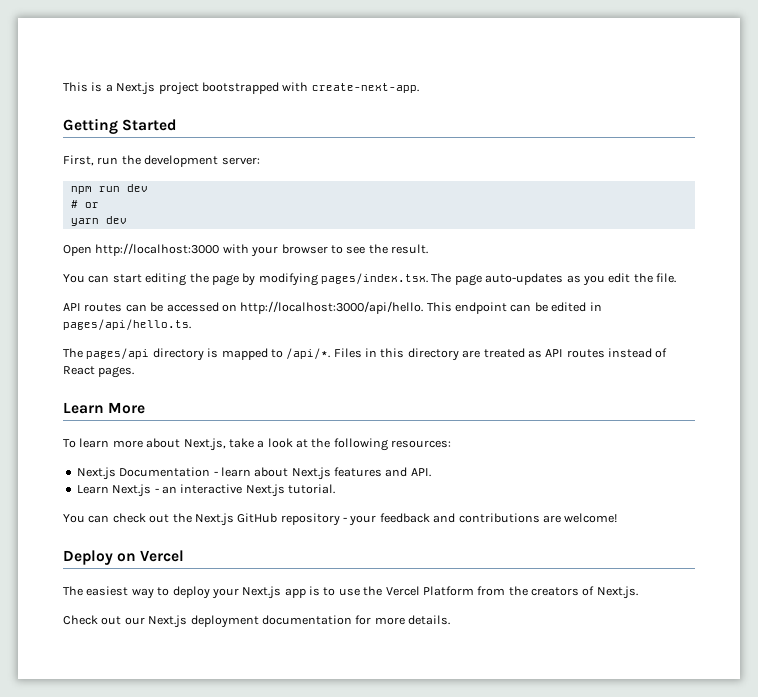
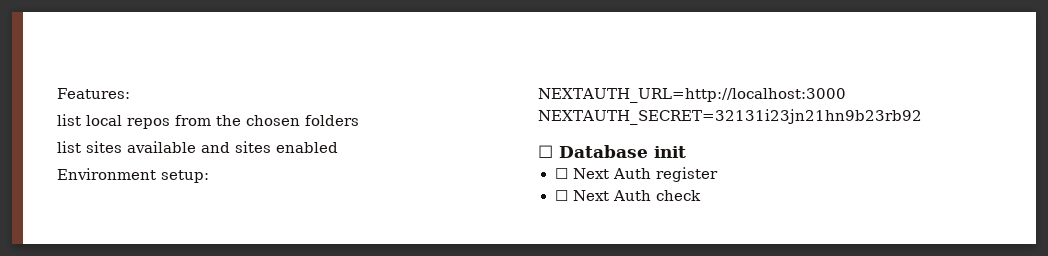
[63,82,419,95] [63,118,178,134] [63,155,260,167] [70,184,148,194] [70,200,99,208] [70,216,127,226] [63,243,428,257] [63,273,676,286] [63,301,602,314] [63,319,191,330] [63,348,668,361] [63,366,135,378] [63,402,146,414] [63,438,452,451] [76,467,431,480] [76,484,335,497] [63,513,618,526] [63,550,185,565] [63,586,638,599] [63,615,450,628] This is a Next.js project bootstrapped with create-next-app. // Getting Started // First, run the development server: // npm run dev // # or // yarn dev // Open http://localhost:3000 with your browser to see the result. // You can start editing the page by modifying pages/index.tsx. The page auto-updates as you edit the file. // API routes can be accessed on http://localhost:3000/api/hello. This endpoint can be edited in pages/api/hello.ts. // The pages/api directory is mapped to /api/*. Files in this directory are treated as API routes instead of React pages. // Learn More // To learn more about Next.js, take a look at the following resources: // Next.js Documentation - learn about Next.js features and API. // Learn Next.js - an interactive Next.js tutorial. // You can check out the Next.js GitHub repository - your feedback and contributions are welcome! // Deploy on Vercel // The easiest way to deploy your Next.js app is to use the Vercel Platform from the creators of Next.js. // Check out our Next.js deployment documentation for more details. -> [57,88,130,99] [57,114,359,129] [57,141,338,153] [57,168,209,183] [538,88,846,103] [538,109,922,125] [538,145,686,158] [554,167,718,182] [554,190,701,201] Features: // list local repos from the chosen folders // list sites available and sites enabled // Environment setup: NEXTAUTH_URL=http://localhost:3000 NEXTAUTH_SECRET=32131i23jn21hn9b23rb92 // ☐ Database init // ☐ Next Auth register // ☐ Next Auth check

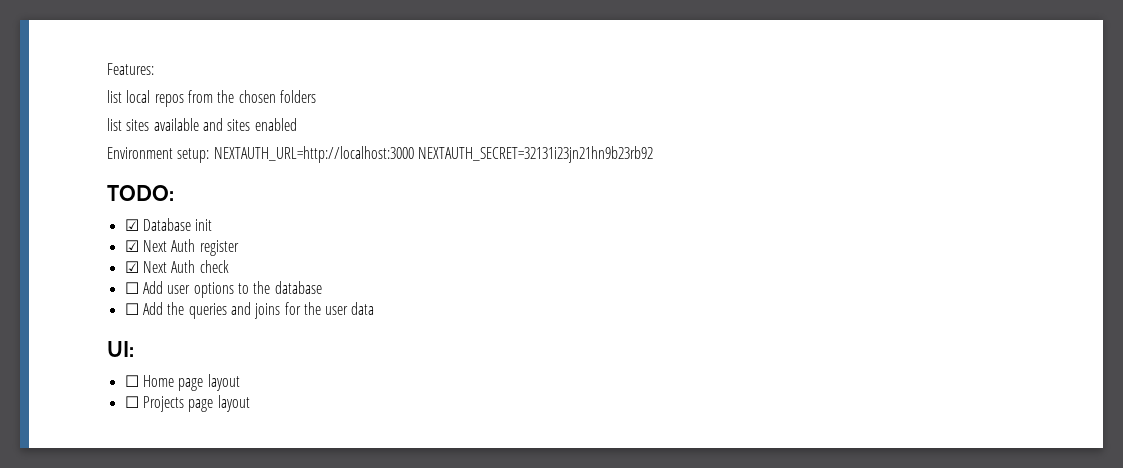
[538,145,553,158] ☐ -> [107,185,174,201] [124,219,139,231] TODO: // ☑
[554,168,568,179] ☐ -> [124,240,139,252] ☑
[554,190,568,201] ☐ -> [124,261,139,273] ☑
(701, 195) none -> [124,281,322,298] [124,302,375,319] [107,341,134,357] [124,374,240,391] [124,395,250,412] // ☐ Add user options to the database // ☐ Add the queries and joins for the user data // UI: // ☐ Home page layout // ☐ Projects page layout

